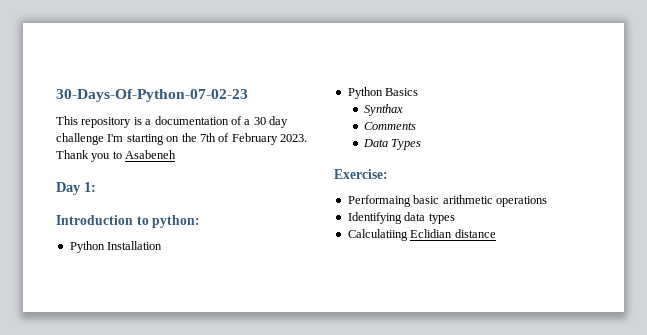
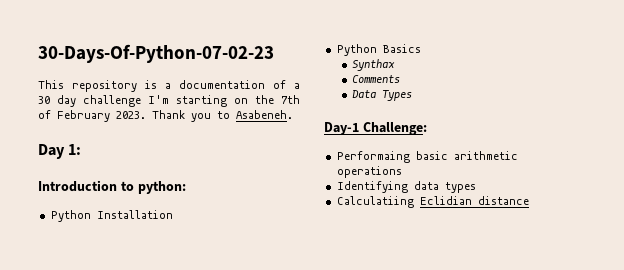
[125,150,177,159] Asabeneh -> [236,110,293,119] Asabeneh.
[334,169,388,179] Exercise: -> [324,122,427,135] Day-1 Challenge:

